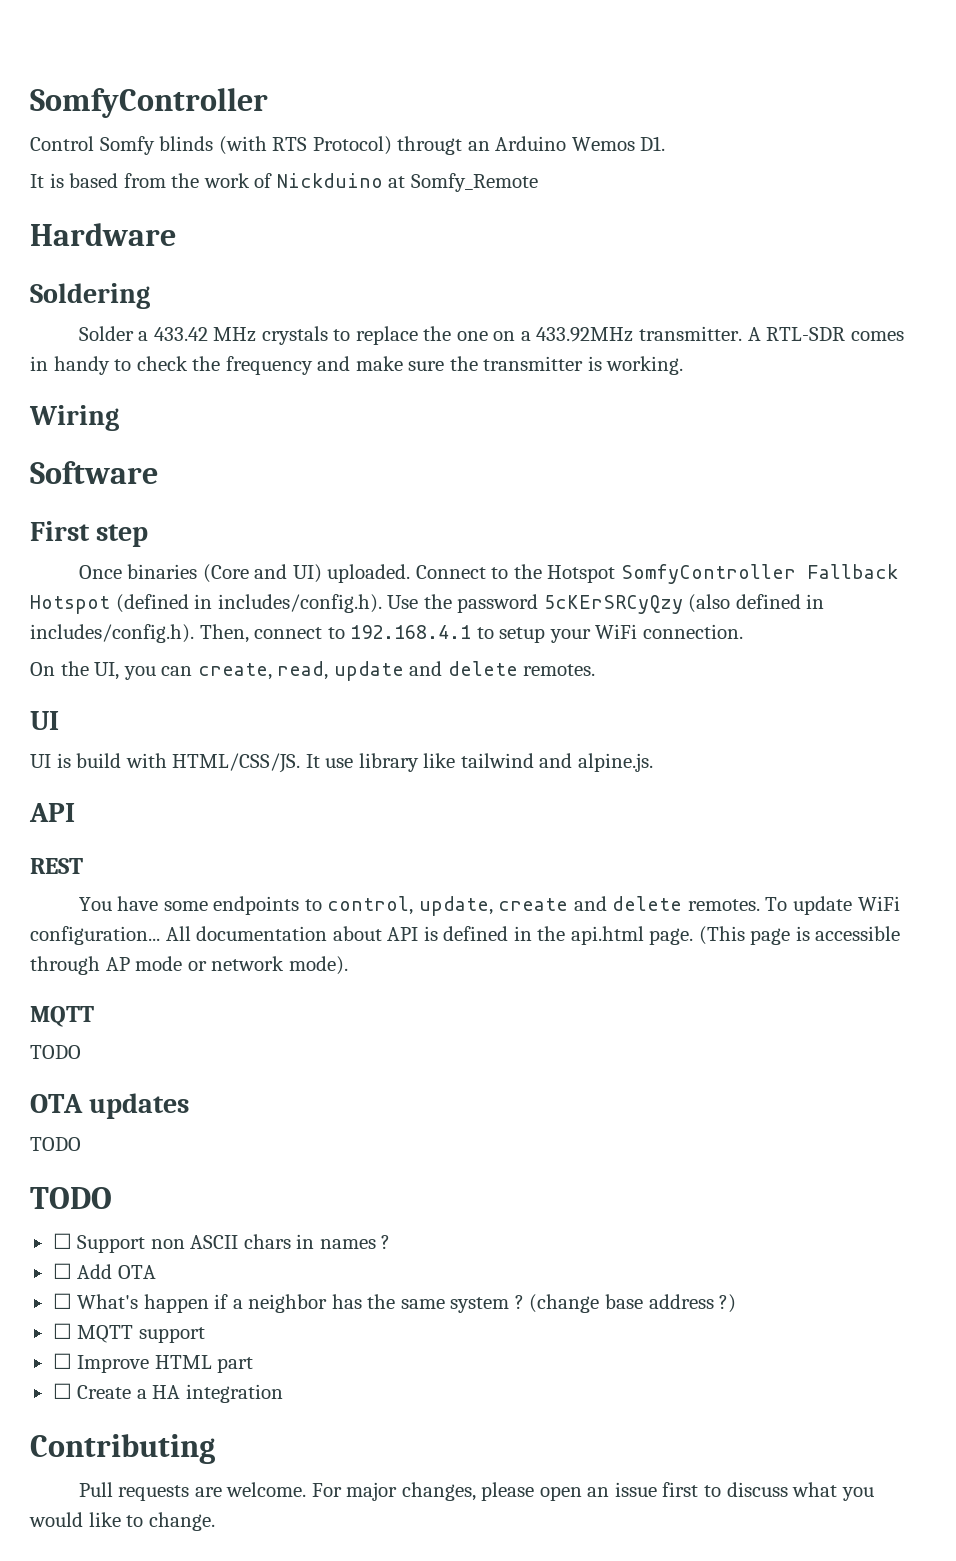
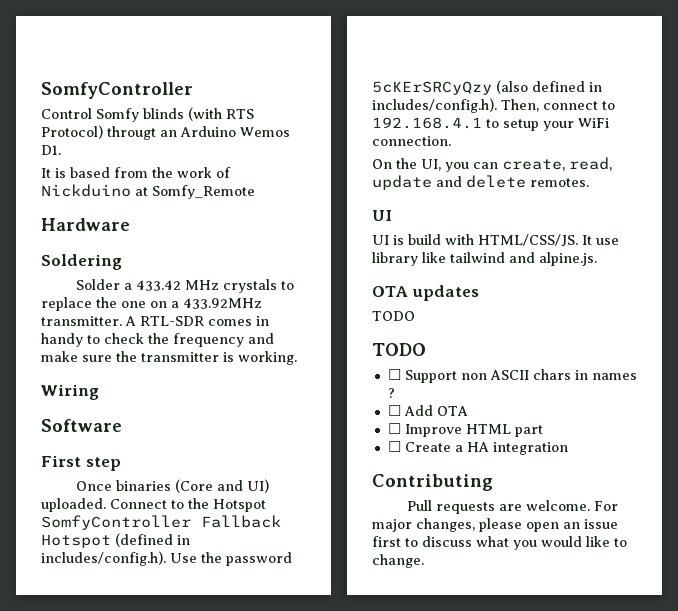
[29,803,75,822] [30,858,83,874] [78,896,900,916] [30,926,901,945] [30,956,348,975] [30,1006,94,1027] [30,1045,81,1059] // API // REST // You have some endpoints to control, update, create and delete remotes. To update WiFi configuration... All documentation about API is defined in the api.html page. (This page is accessible through AP mode or network mode). // MQTT // TODO -> (597, 259) none
[52,1293,737,1313] [52,1323,205,1343] // ☐ What's happen if a neighbor has the same system ? (change base address ?) // ☐ MQTT support -> (468, 411) none

